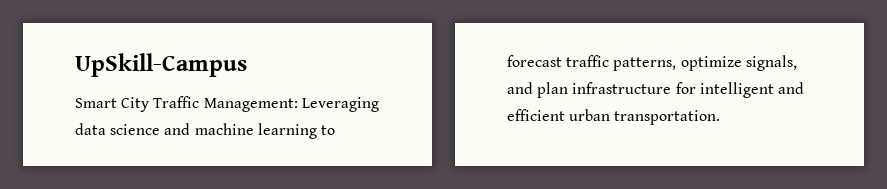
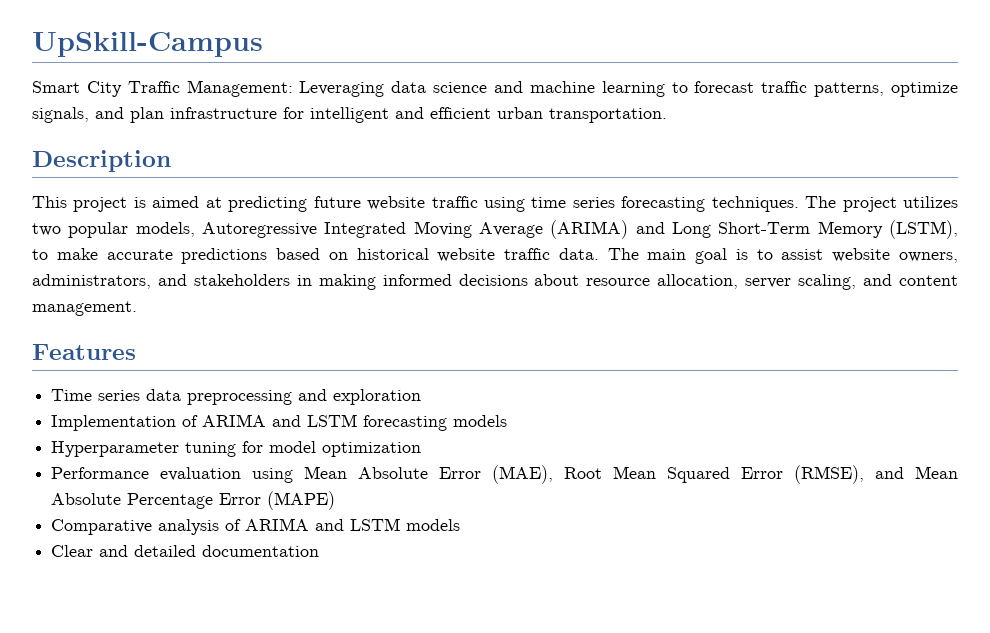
(721, 117) none -> [32,150,171,172] [32,196,958,212] [32,220,959,239] [32,248,958,264] [32,274,958,290] [32,301,137,316] [32,344,136,360] [51,389,422,405] [51,414,508,431] [51,441,422,457] [51,465,959,484] [51,491,336,510] [51,518,461,535] [51,545,320,557] // Description // This project is aimed at predicting future website traffic using time series forecasting techniques. The project utilizes two popular models, Autoregressive Integrated Moving Average (ARIMA) and Long Short-Term Memory (LSTM), to make accurate predictions based on historical website traffic data. The main goal is to assist website owners, administrators, and stakeholders in making informed decisions about resource allocation, server scaling, and content management. // Features // Time series data preprocessing and exploration // Implementation of ARIMA and LSTM forecasting models // Hyperparameter tuning for model optimization // Performance evaluation using Mean Absolute Error (MAE), Root Mean Squared Error (RMSE), and Mean Absolute Percentage Error (MAPE) // Comparative analysis of ARIMA and LSTM models // Clear and detailed documentation

